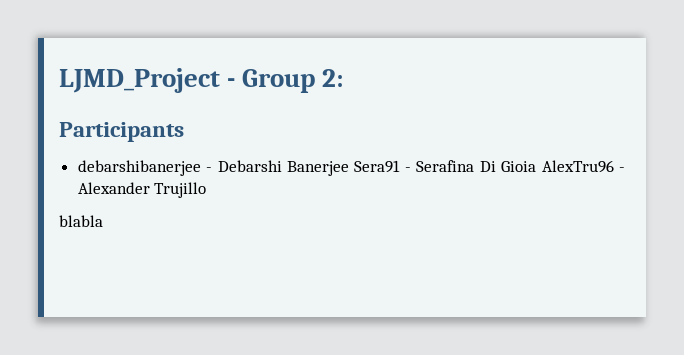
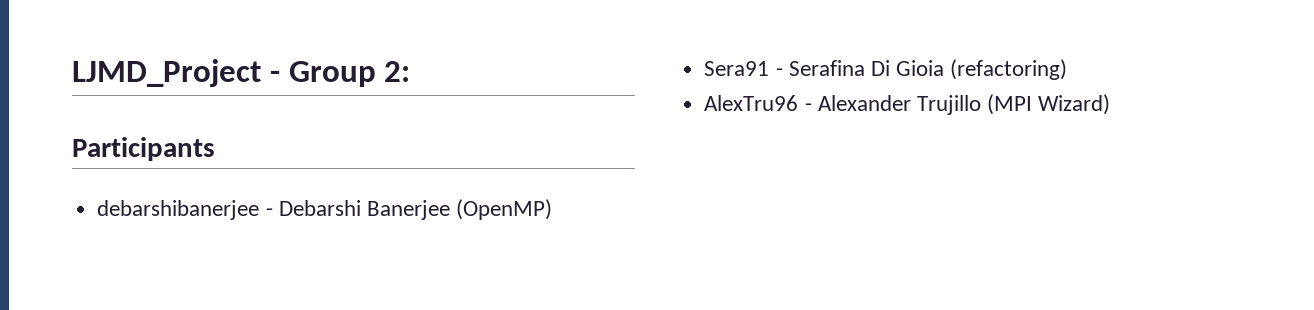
(349, 168) none -> [456,199,553,220] (OpenMP) //
(537, 166) none -> [950,59,1068,80] (refactoring) //
[59,215,103,227] // blabla -> [987,94,1111,115] (MPI Wizard)

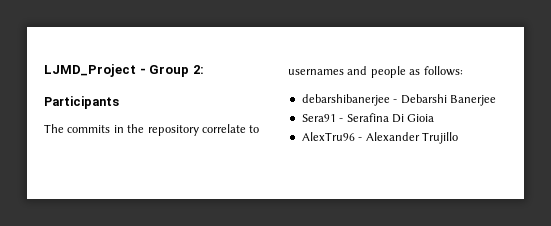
(215, 149) none -> [44,124,260,136] [288,66,463,78] // The commits in the repository correlate to usernames and people as follows:
[456,199,553,220] (OpenMP) -> (496, 100) none
[950,59,1068,80] (refactoring) -> (435, 118) none
[987,94,1111,115] (MPI Wizard) -> (458, 138) none

